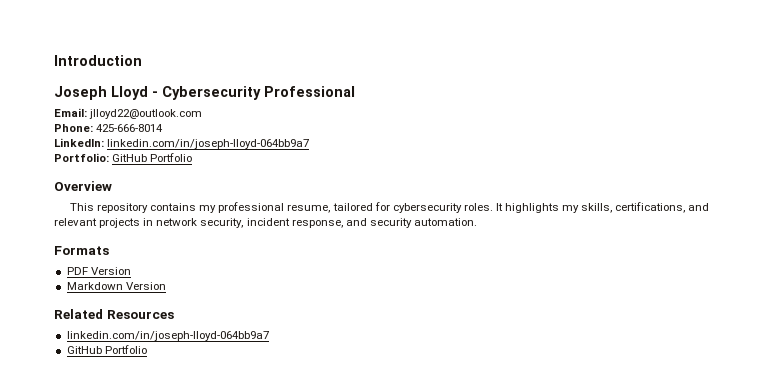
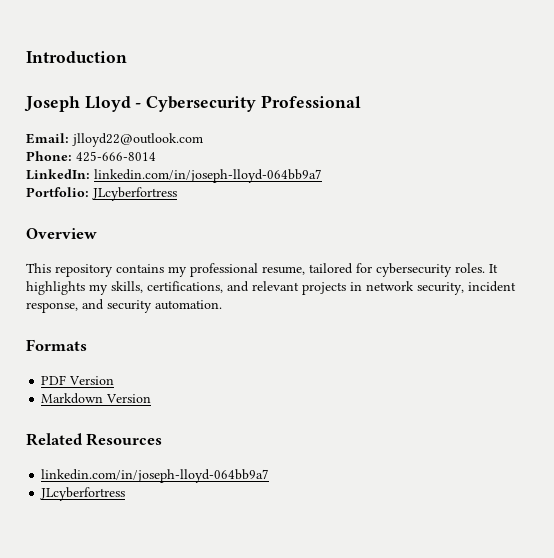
[112,153,193,162] GitHub Portfolio -> [92,187,177,201] JLcyberfortress
[66,345,147,354] GitHub Portfolio -> [40,487,126,501] JLcyberfortress

